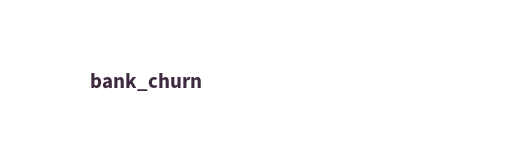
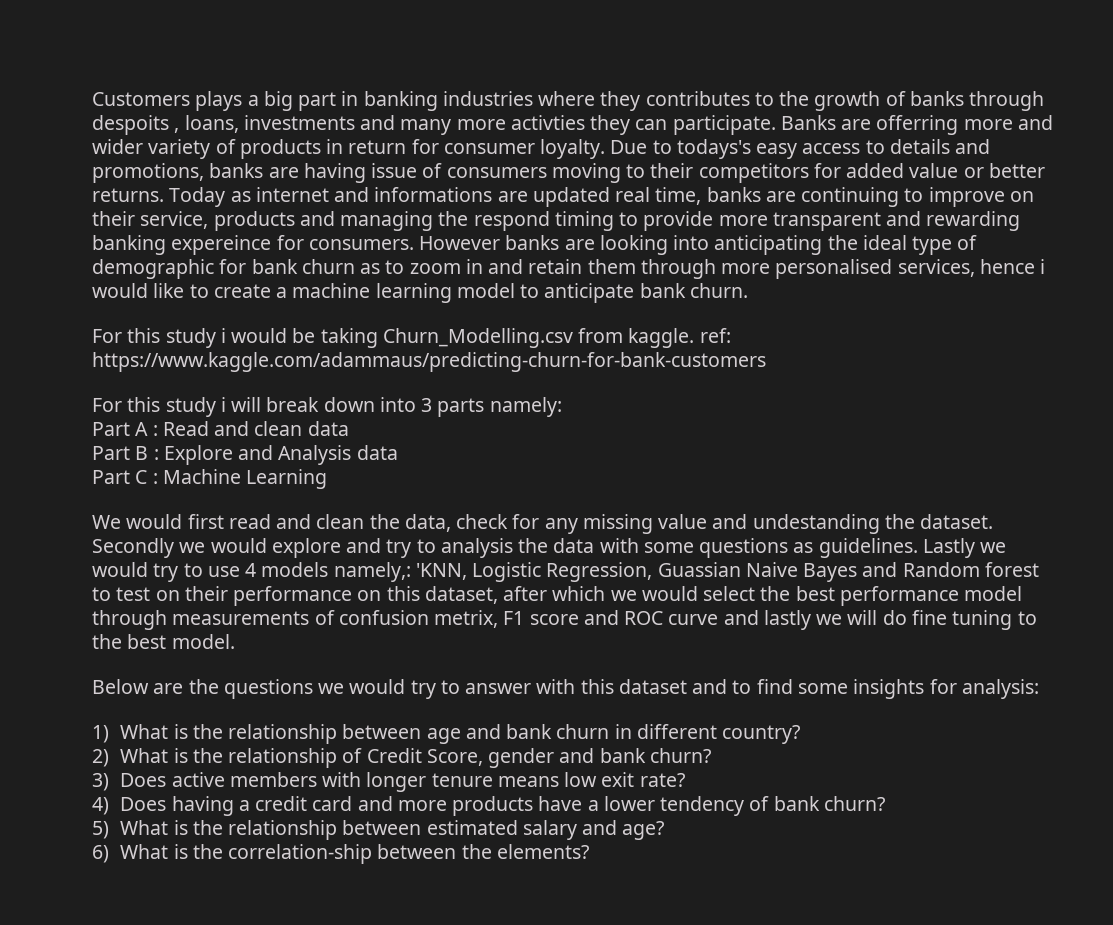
[90,73,202,91] bank_churn -> [92,91,1045,111] [92,115,1053,135] [92,139,991,159] [92,163,1045,183] [92,187,1034,207] [92,211,1021,231] [92,235,978,255] [92,259,1046,279] [92,283,748,303] [92,328,731,348] [92,352,766,372] [92,397,562,417] [92,421,349,436] [92,445,398,465] [92,469,328,489] [92,514,994,534] [92,538,1007,558] [92,562,1039,582] [92,586,1023,606] [92,610,1037,630] [92,634,235,649] [92,679,1039,699] [92,724,801,744] [92,748,711,768] [92,772,685,792] [92,796,885,816] [92,820,665,840] [92,844,589,864] Customers plays a big part in banking industries where they contributes to the growth of banks through despoits , loans, investments and many more activties they can participate. Banks are offerring more and wider variety of products in return for consumer loyalty. Due to todays's easy access to details and promotions, banks are having issue of consumers moving to their competitors for added value or better returns. Today as internet and informations are updated real time, banks are continuing to improve on their service, products and managing the respond timing to provide more transparent and rewarding banking expereince for consumers. However banks are looking into anticipating the ideal type of demographic for bank churn as to zoom in and retain them through more personalised services, hence i would like to create a machine learning model to anticipate bank churn. // For this study i would be taking Churn_Modelling.csv from kaggle. ref: https://www.kaggle.com/adammaus/predicting-churn-for-bank-customers // For this study i will break down into 3 parts namely: // Part A : Read and clean data // Part B : Explore and Analysis data // Part C : Machine Learning // We would first read and clean the data, check for any missing value and undestanding the dataset. Secondly we would explore and try to analysis the data with some questions as guidelines. Lastly we would try to use 4 models namely,: 'KNN, Logistic Regression, Guassian Naive Bayes and Random forest to test on their performance on this dataset, after which we would select the best performance model through measurements of confusion metrix, F1 score and ROC curve and lastly we will do fine tuning to the best model. // Below are the questions we would try to answer with this dataset and to find some insights for analysis: // 1) What is the relationship between age and bank churn in different country? // 2) What is the relationship of Credit Score, gender and bank churn? // 3) Does active members with longer tenure means low exit rate? // 4) Does having a credit card and more products have a lower tendency of bank churn? // 5) What is the relationship between estimated salary and age? // 6) What is the correlation-ship between the elements?

